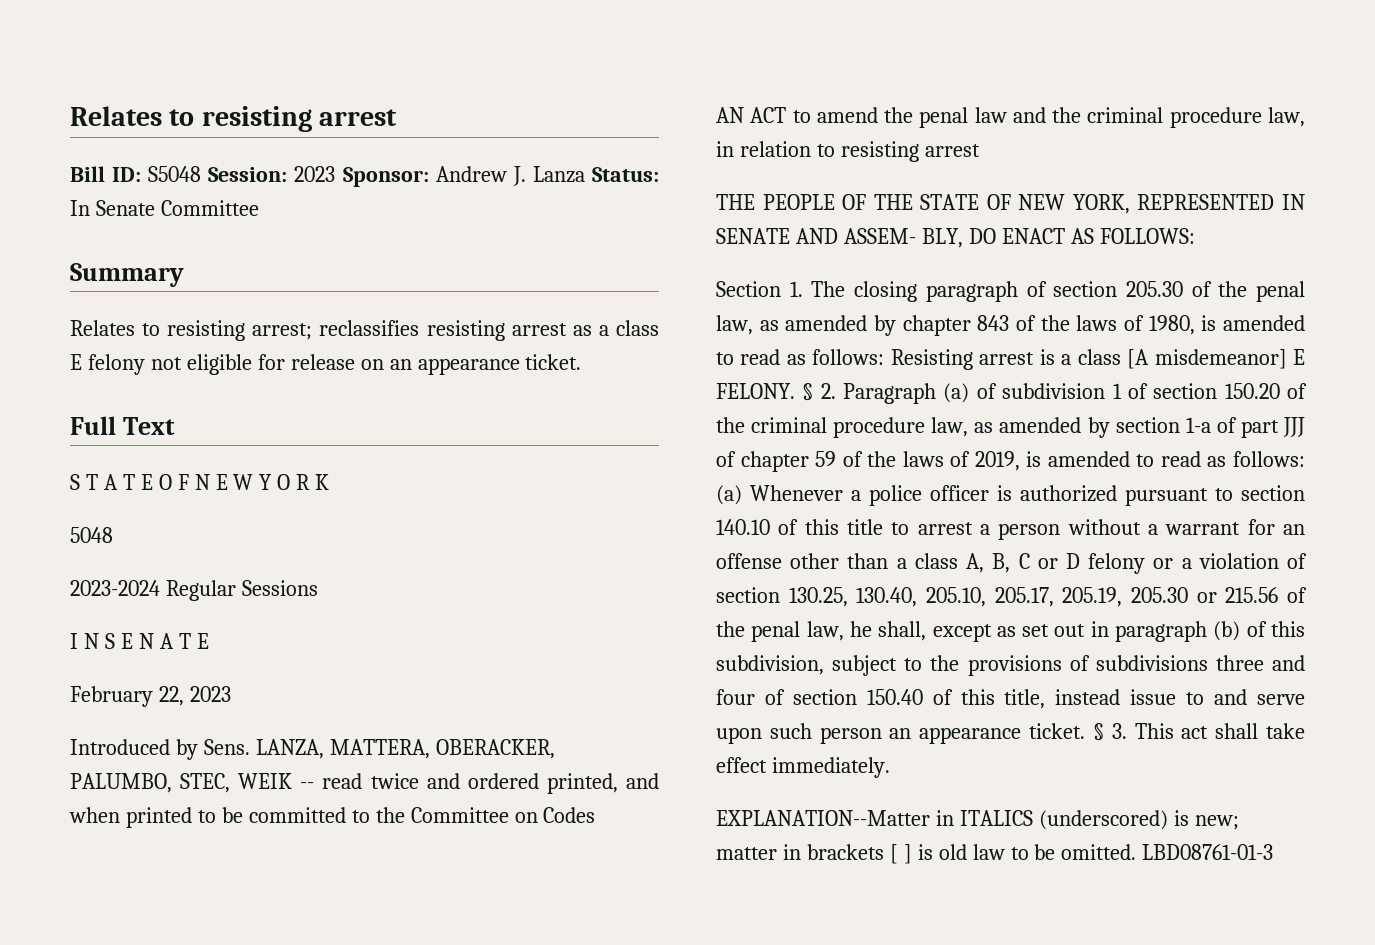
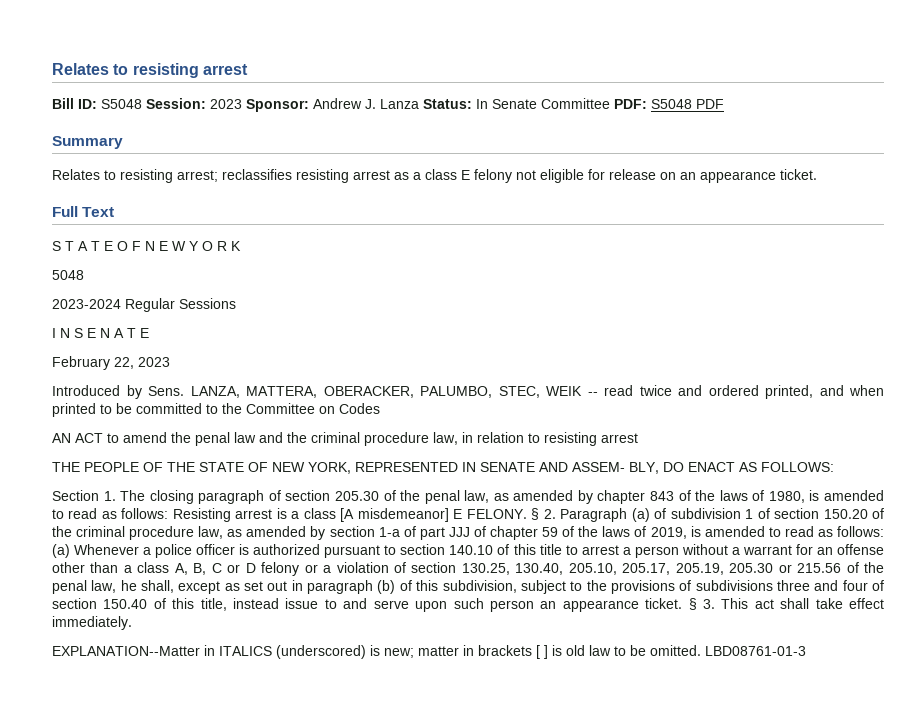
(259, 208) none -> [614,99,724,109] PDF: S5048 PDF

